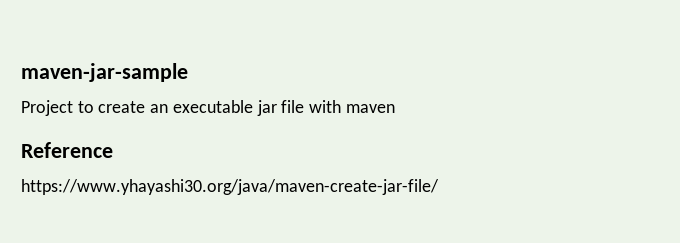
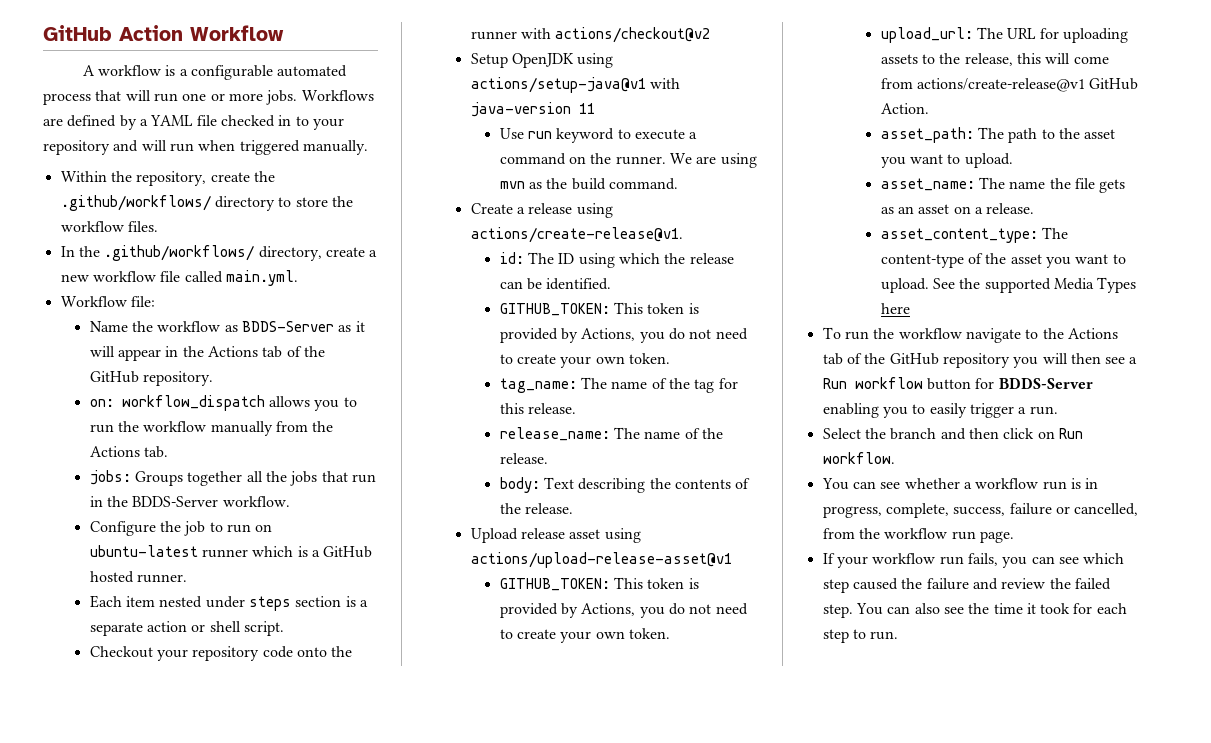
[21,63,188,82] [21,100,395,116] [21,142,113,158] [21,179,439,195] maven-jar-sample // Project to create an executable jar file with maven // Reference // https://www.yhayashi30.org/java/maven-create-jar-file/ -> [43,25,284,41] [82,65,348,80] [43,90,374,105] [43,115,344,130] [43,140,368,155] [60,171,275,186] [60,195,353,211] [60,221,158,232] [60,245,378,261] [60,270,298,286] [60,296,155,307] [89,321,365,332] [89,346,325,361] [89,371,213,386] [89,395,357,411] [89,421,334,436] [89,446,168,458] [89,470,376,486] [89,496,290,507] [89,521,273,536] [89,545,373,558] [89,571,187,583] [89,595,368,611] [89,621,284,636] [89,646,353,661] [470,27,711,43] [470,53,614,68] [470,77,680,93] [470,102,595,117] [499,128,698,143] [499,153,757,168] [499,178,678,190] [470,203,613,218] [470,227,683,243] [499,252,734,268] [499,278,612,290] [499,302,699,316] [499,328,748,343] [499,353,670,368] [499,377,738,393] [499,403,576,414] [499,427,723,441] [499,453,548,464] [499,477,751,493] [499,503,573,514] [470,528,641,543] [470,552,732,568] [499,577,699,591] [499,603,748,618] [499,628,670,643] [880,27,1128,43] [880,53,1109,66] [880,78,1139,92] [880,103,929,114] [880,127,1116,143] [880,153,1013,168] [880,177,1126,193] [880,203,1035,214] [880,227,1068,243] [880,253,1126,268] [880,277,1137,293] [880,303,910,314] [822,327,1118,343] [822,353,1138,368] [822,377,1093,390] [822,403,1058,418] [822,428,1083,440] [822,452,895,464] [821,478,1099,490] [822,503,1139,518] [822,528,1014,543] [822,553,1125,568] [822,578,1111,593] [822,603,1127,618] [822,629,899,643] GitHub Action Workflow // A workflow is a configurable automated process that will run one or more jobs. Workflows are defined by a YAML file checked in to your repository and will run when triggered manually. // Within the repository, create the .github/workflows/ directory to store the workflow files. // In the .github/workflows/ directory, create a new workflow file called main.yml. // Workflow file: // Name the workflow as BDDS-Server as it will appear in the Actions tab of the GitHub repository. // on: workflow_dispatch allows you to run the workflow manually from the Actions tab. // jobs: Groups together all the jobs that run in the BDDS-Server workflow. // Configure the job to run on ubuntu-latest runner which is a GitHub hosted runner. // Each item nested under steps section is a separate action or shell script. // Checkout your repository code onto the runner with actions/checkout@v2 // Setup OpenJDK using actions/setup-java@v1 with java-version 11 // Use run keyword to execute a command on the runner. We are using mvn as the build command. // Create a release using actions/create-release@v1. // id: The ID using which the release can be identified. // GITHUB_TOKEN: This token is provided by Actions, you do not need to create your own token. // tag_name: The name of the tag for this release. // release_name: The name of the release. // body: Text describing the contents of the release. // Upload release asset using actions/upload-release-asset@v1 // GITHUB_TOKEN: This token is provided by Actions, you do not need to create your own token. // upload_url: The URL for uploading assets to the release, this will come from actions/create-release@v1 GitHub Action. // asset_path: The path to the asset you want to upload. // asset_name: The name the file gets as an asset on a release. // asset_content_type: The content-type of the asset you want to upload. See the supported Media Types here // To run the workflow navigate to the Actions tab of the GitHub repository you will then see a Run workflow button for BDDS-Server enabling you to easily trigger a run. // Select the branch and then click on Run workflow. // You can see whether a workflow run is in progress, complete, success, failure or cancelled, from the workflow run page. // If your workflow run fails, you can see which step caused the failure and review the failed step. You can also see the time it took for each step to run.

